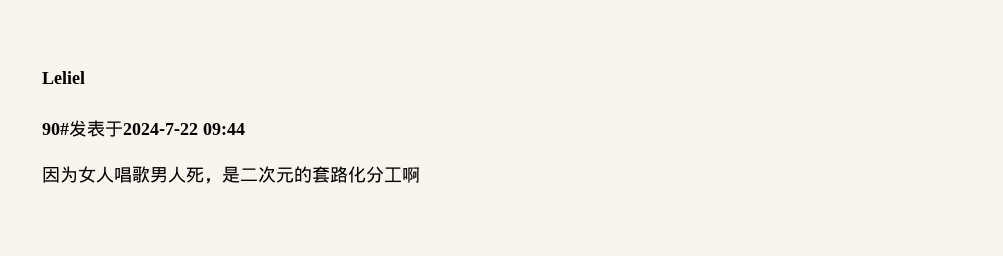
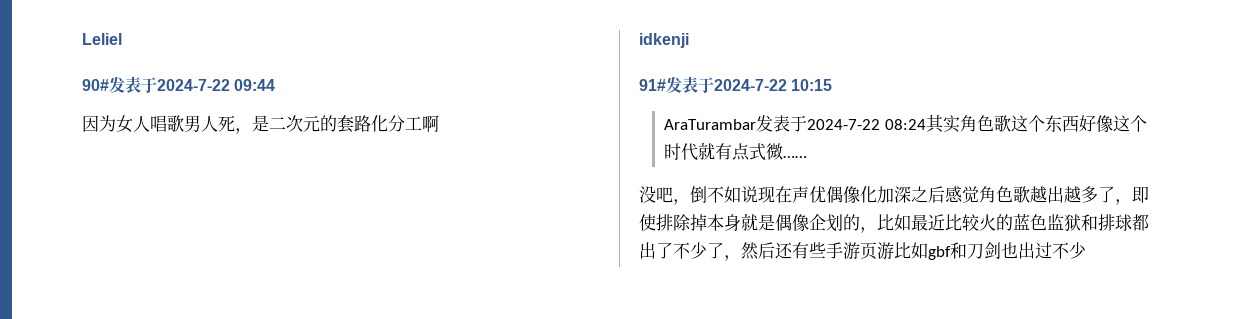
(420, 175) none -> [639,33,689,48] [639,76,833,93] [664,114,1147,133] [664,142,808,161] [639,186,1149,205] [639,213,1149,233] [639,242,1086,261] // idkenji // 91#发表于2024-7-22 10:15 // AraTurambar发表于2024-7-22 08:24其实角色歌这个东西好像这个时代就有点式微…… // 没吧，倒不如说现在声优偶像化加深之后感觉角色歌越出越多了，即使排除掉本身就是偶像企划的，比如最近比较火的蓝色监狱和排球都出了不少了，然后还有些手游页游比如gbf和刀剑也出过不少

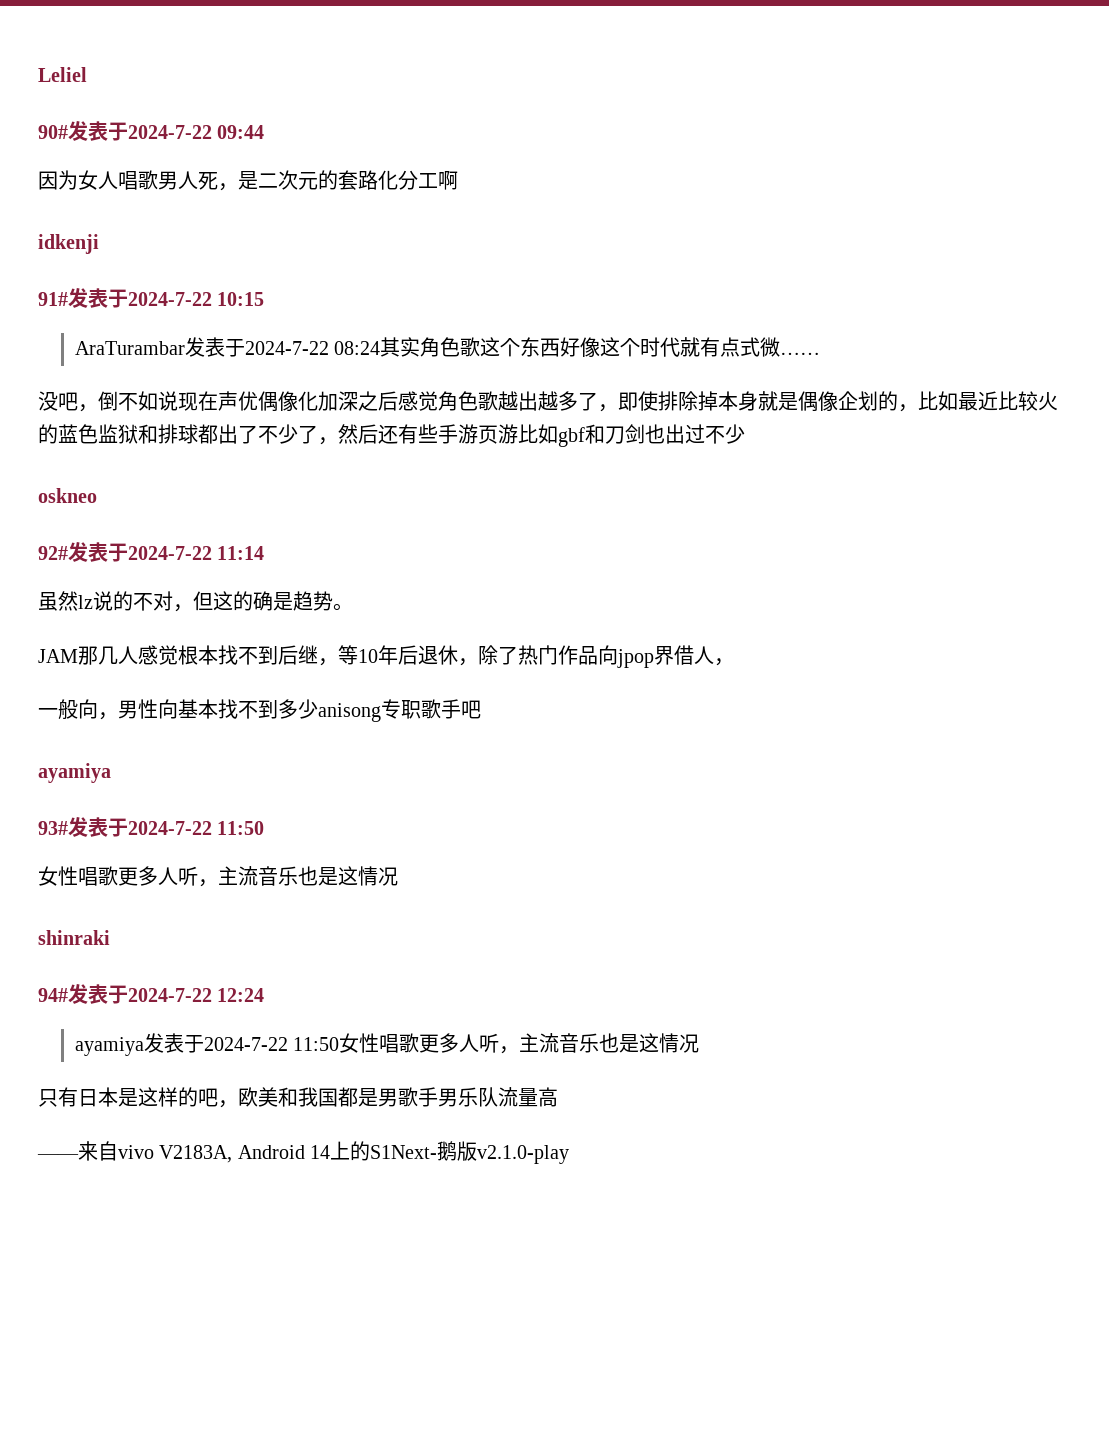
(1086, 250) none -> [38,488,97,503] [38,542,265,562] [38,591,353,612] [38,645,734,668] [38,699,481,722] [38,763,111,783] [38,817,265,837] [38,866,398,887] [38,930,110,945] [38,984,265,1004] [74,1033,700,1056] [38,1087,558,1108] [37,1141,570,1164] // oskneo // 92#发表于2024-7-22 11:14 // 虽然lz说的不对，但这的确是趋势。 // JAM那几人感觉根本找不到后继，等10年后退休，除了热门作品向jpop界借人， // 一般向，男性向基本找不到多少anisong专职歌手吧 // ayamiya // 93#发表于2024-7-22 11:50 // 女性唱歌更多人听，主流音乐也是这情况 // shinraki // 94#发表于2024-7-22 12:24 // ayamiya发表于2024-7-22 11:50女性唱歌更多人听，主流音乐也是这情况 // 只有日本是这样的吧，欧美和我国都是男歌手男乐队流量高 // ——来自vivo V2183A, Android 14上的S1Next-鹅版v2.1.0-play

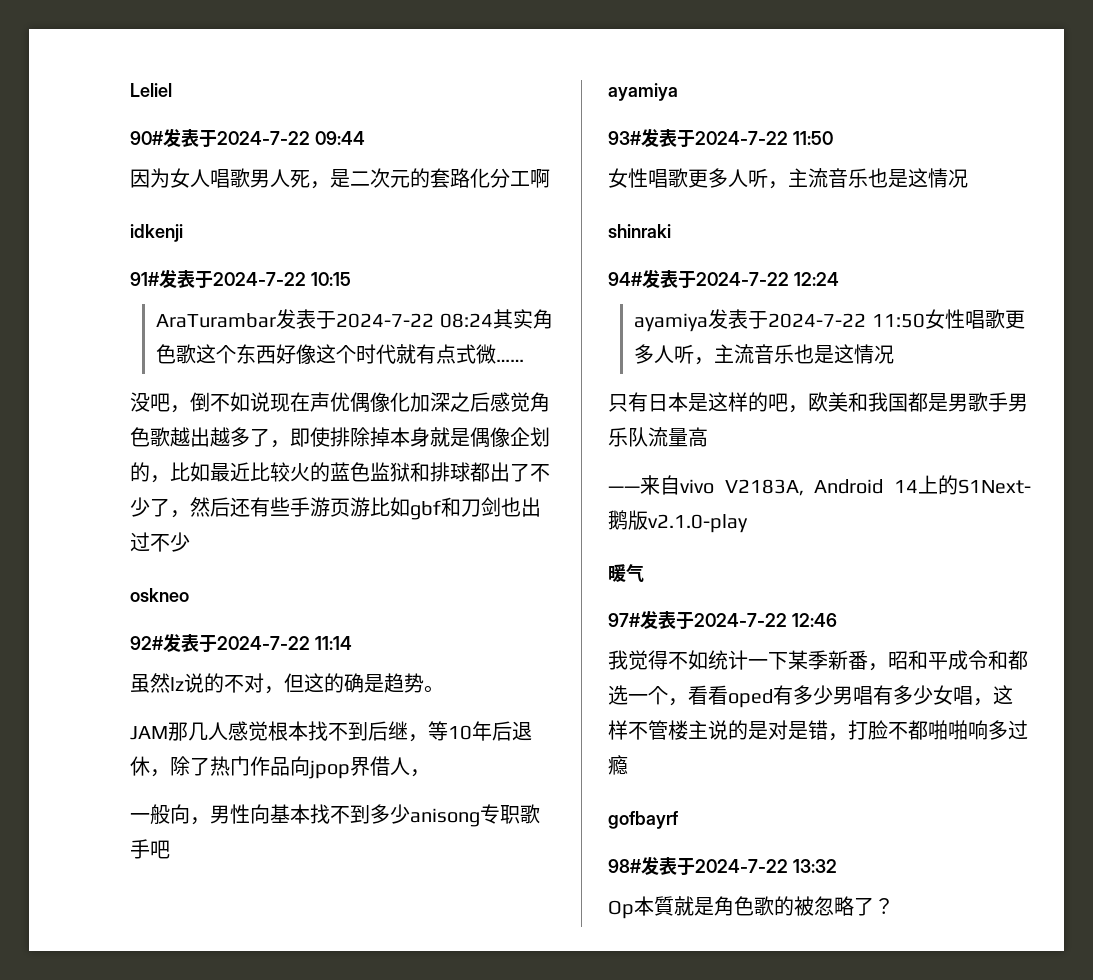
(570, 1154) none -> [608,564,644,582] [608,610,837,629] [608,650,1028,671] [608,685,1013,708] [608,720,1028,741] [608,755,628,775] [608,811,678,829] [608,856,837,875] [608,896,894,919] // 暖气 // 97#发表于2024-7-22 12:46 // 我觉得不如统计一下某季新番，昭和平成令和都选一个，看看oped有多少男唱有多少女唱，这样不管楼主说的是对是错，打脸不都啪啪响多过瘾 // gofbayrf // 98#发表于2024-7-22 13:32 // Op本質就是角色歌的被忽略了？

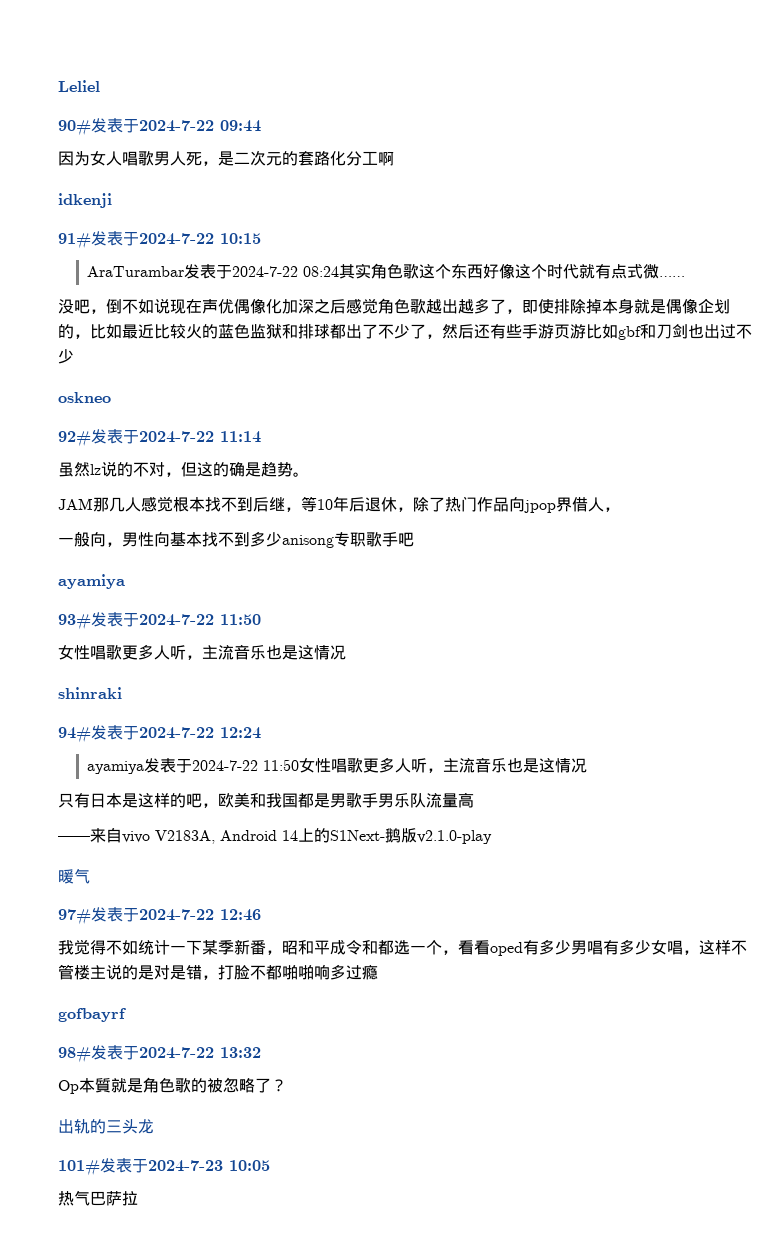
(894, 906) none -> [58,1119,154,1134] [58,1158,270,1176] [58,1190,138,1206] // 出轨的三头龙 // 101#发表于2024-7-23 10:05 // 热气巴萨拉

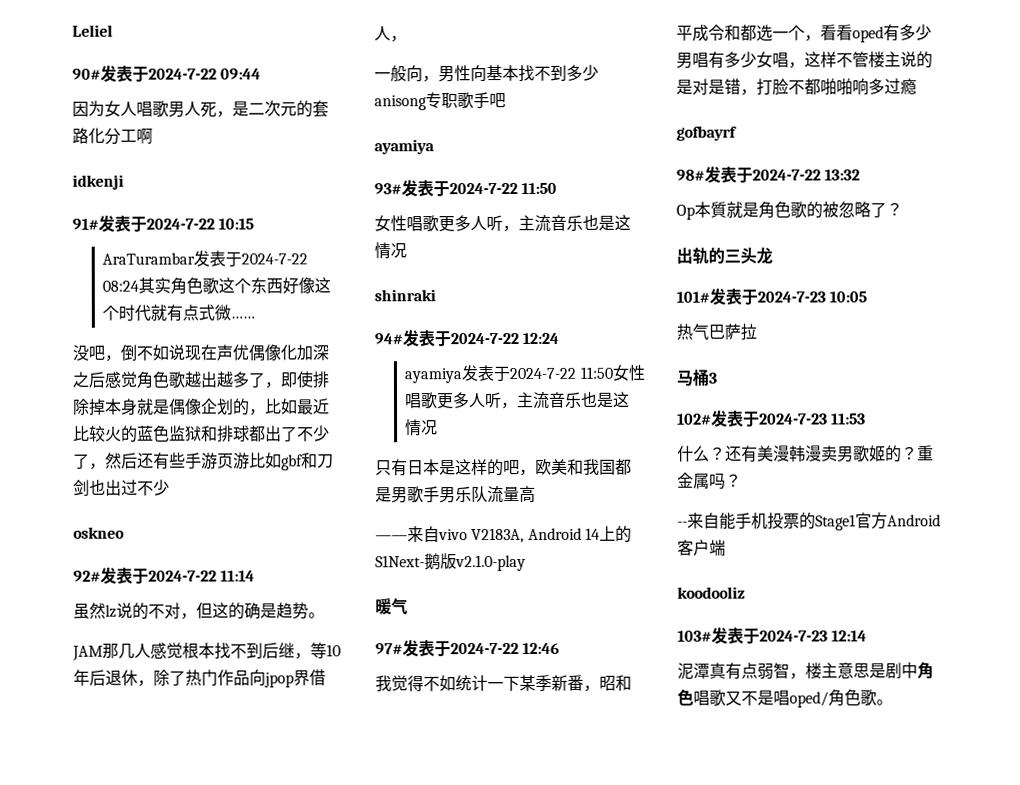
(138, 1198) none -> [676,368,717,387] [677,409,867,428] [677,445,934,463] [677,472,742,490] [677,512,941,531] [677,539,726,556] [677,586,745,599] [677,626,868,645] [677,661,934,680] [677,688,893,708] // 马桶3 // 102#发表于2024-7-23 11:53 // 什么？还有美漫韩漫卖男歌姬的？重金属吗？ // --来自能手机投票的Stage1官方Android客户端 // koodooliz // 103#发表于2024-7-23 12:14 // 泥潭真有点弱智，楼主意思是剧中角色唱歌又不是唱oped/角色歌。

